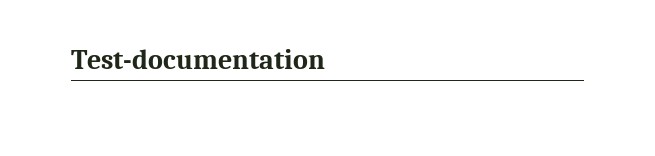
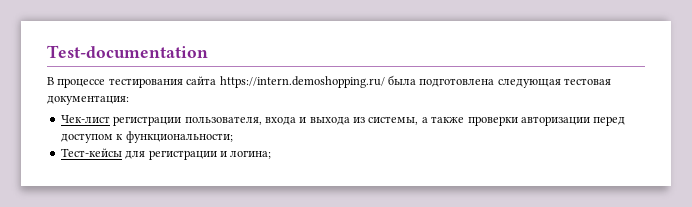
(325, 59) none -> [47,75,611,88] [47,95,129,105] [60,115,626,126] [60,131,233,143] [60,148,272,160] // В процессе тестирования сайта https://intern.demoshopping.ru/ была подготовлена следующая тестовая документация: // Чек-лист регистрации пользователя, входа и выхода из системы, а также проверки авторизации перед доступом к функциональности; // Тест-кейсы для регистрации и логина;

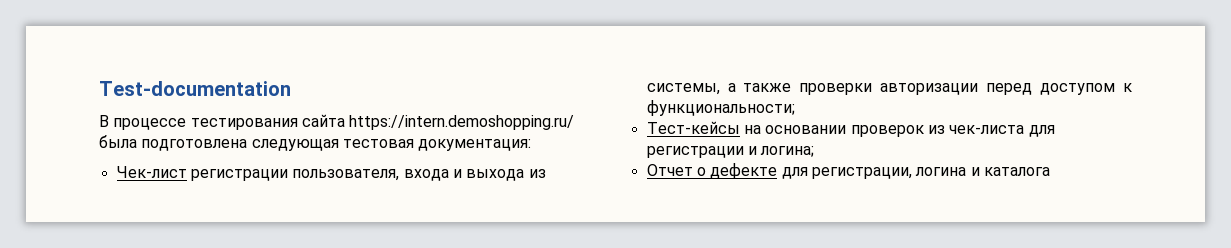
(122, 152) none -> [743,125,1025,137] на основании проверок из чек-листа
(272, 154) none -> [646,163,1050,179] // Отчет о дефекте для регистрации, логина и каталога

